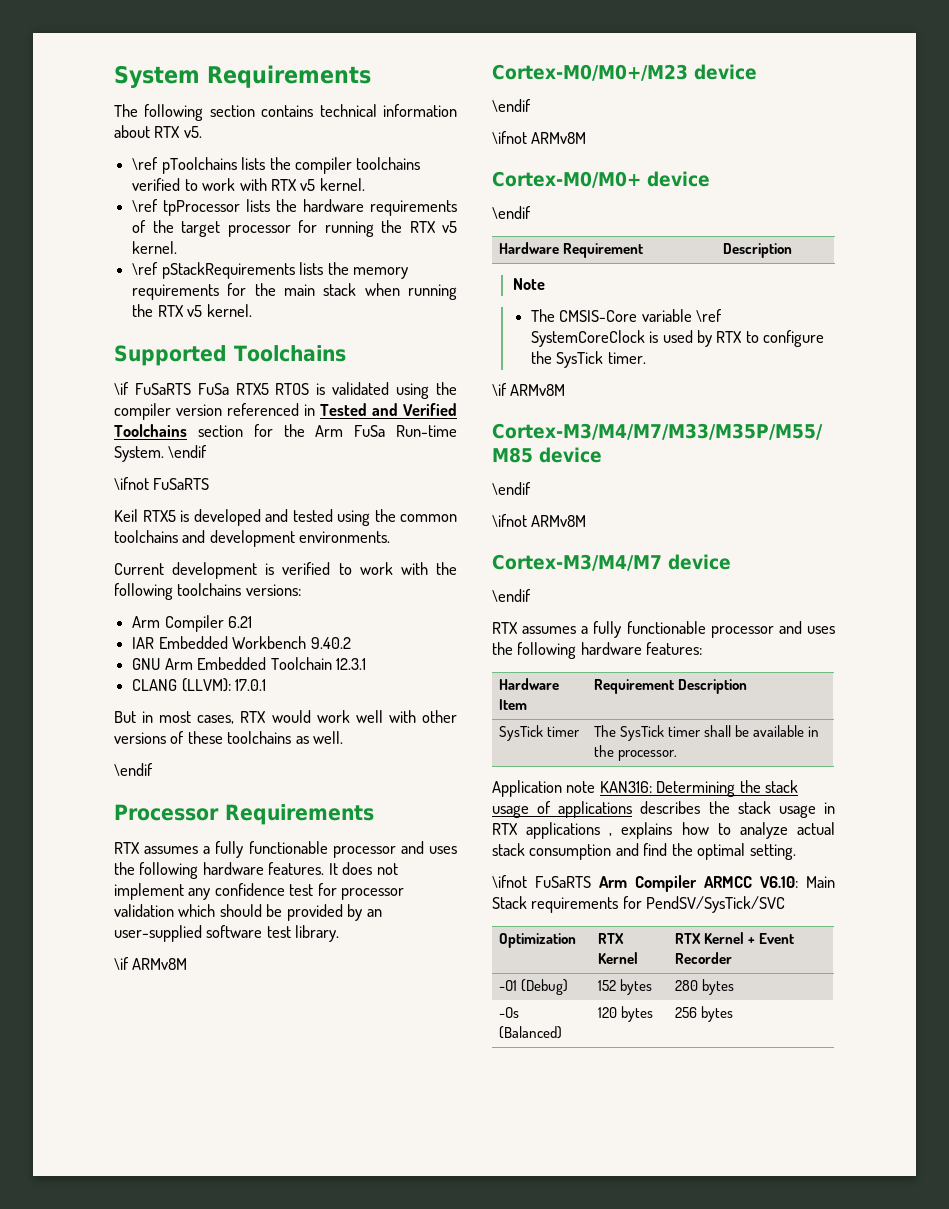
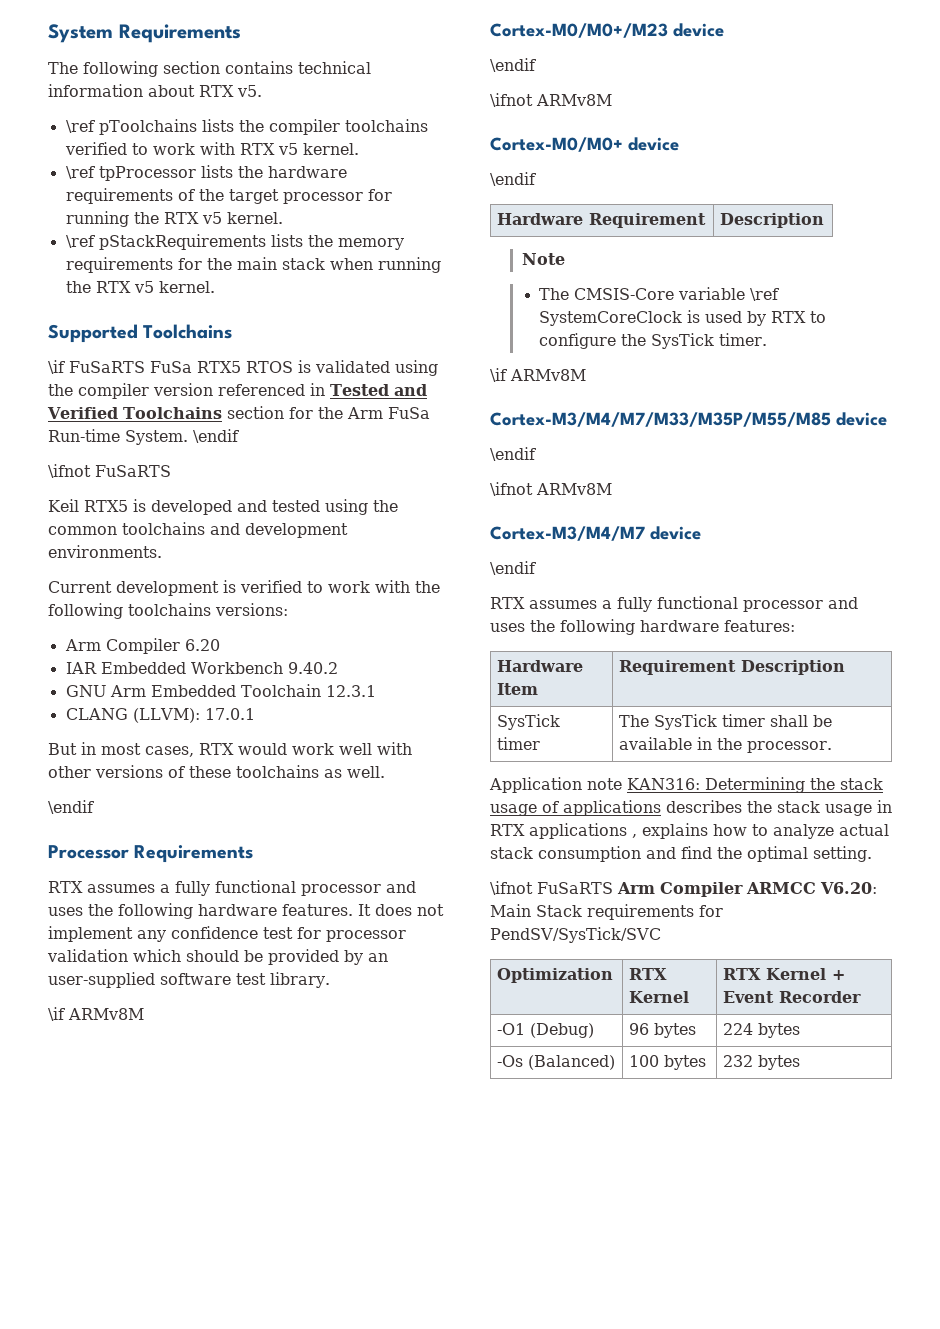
[228,616,253,628] 6.21 -> [184,639,220,651] 6.20
[248,841,328,854] functionable -> [215,880,296,893] functional
[626,621,706,634] functionable -> [657,596,738,609] functional
[759,876,798,888] V6.10: -> [820,882,877,894] V6.20:
[597,979,652,995] [674,980,698,991] 152 bytes | 280 -> [629,1023,697,1038] [723,1023,754,1035] 96 bytes | 224
[597,1006,653,1022] [674,1007,697,1018] 120 bytes | 256 -> [629,1055,707,1070] [723,1055,754,1067] 100 bytes | 232

